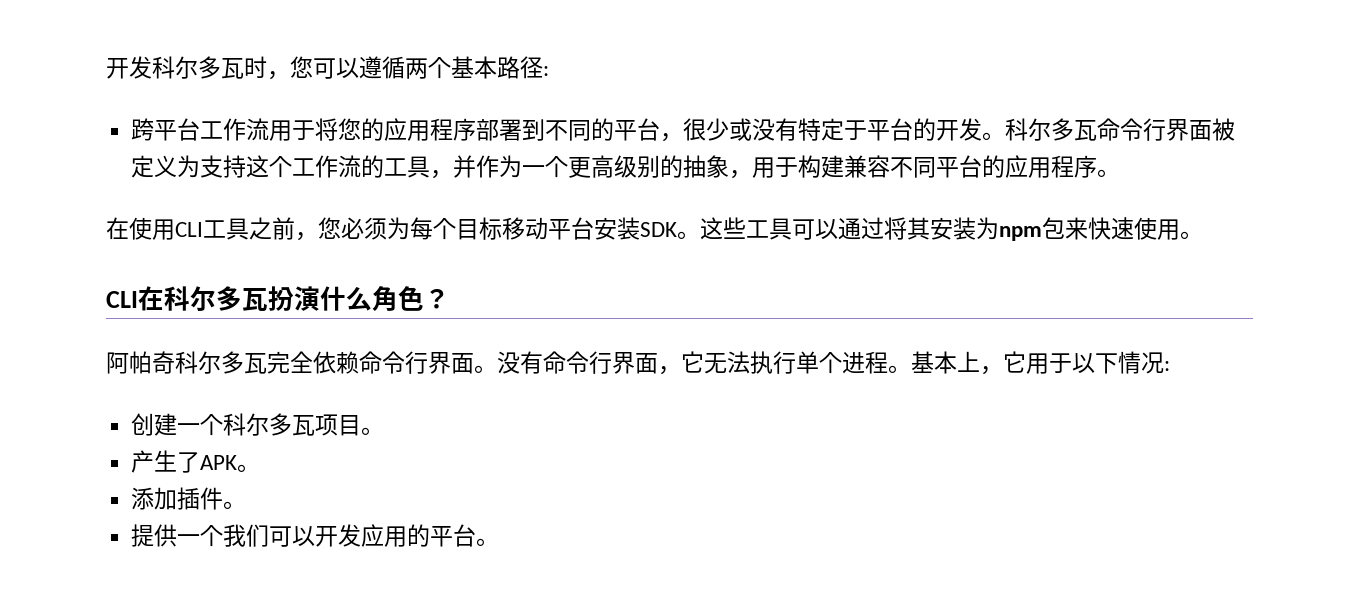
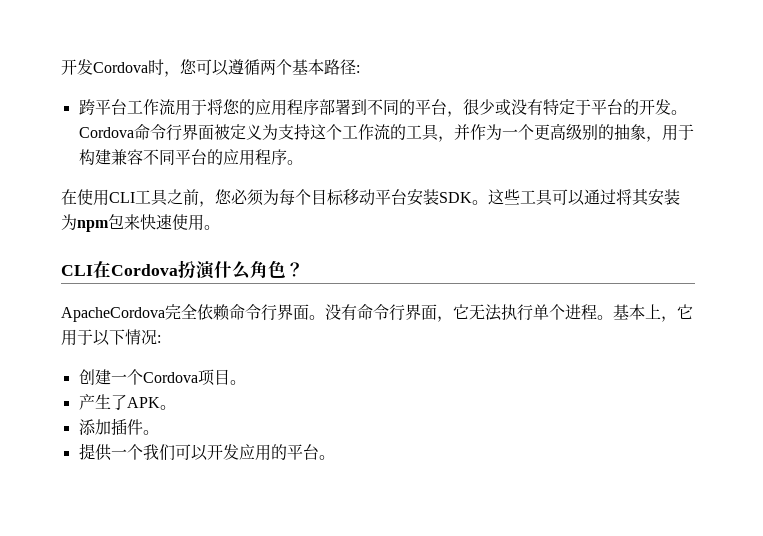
[106,56,244,79] 开发科尔多瓦 -> [61,59,148,75] 开发Cordova
[1005,118,1098,141] 科尔多瓦 -> [78,127,134,138] Cordova
[164,286,268,311] 科尔多瓦 -> [111,264,178,276] Cordova
[106,351,267,374] 阿帕奇科尔多瓦 -> [61,307,165,322] ApacheCordova
[223,413,316,436] 科尔多瓦 -> [142,372,198,383] Cordova

